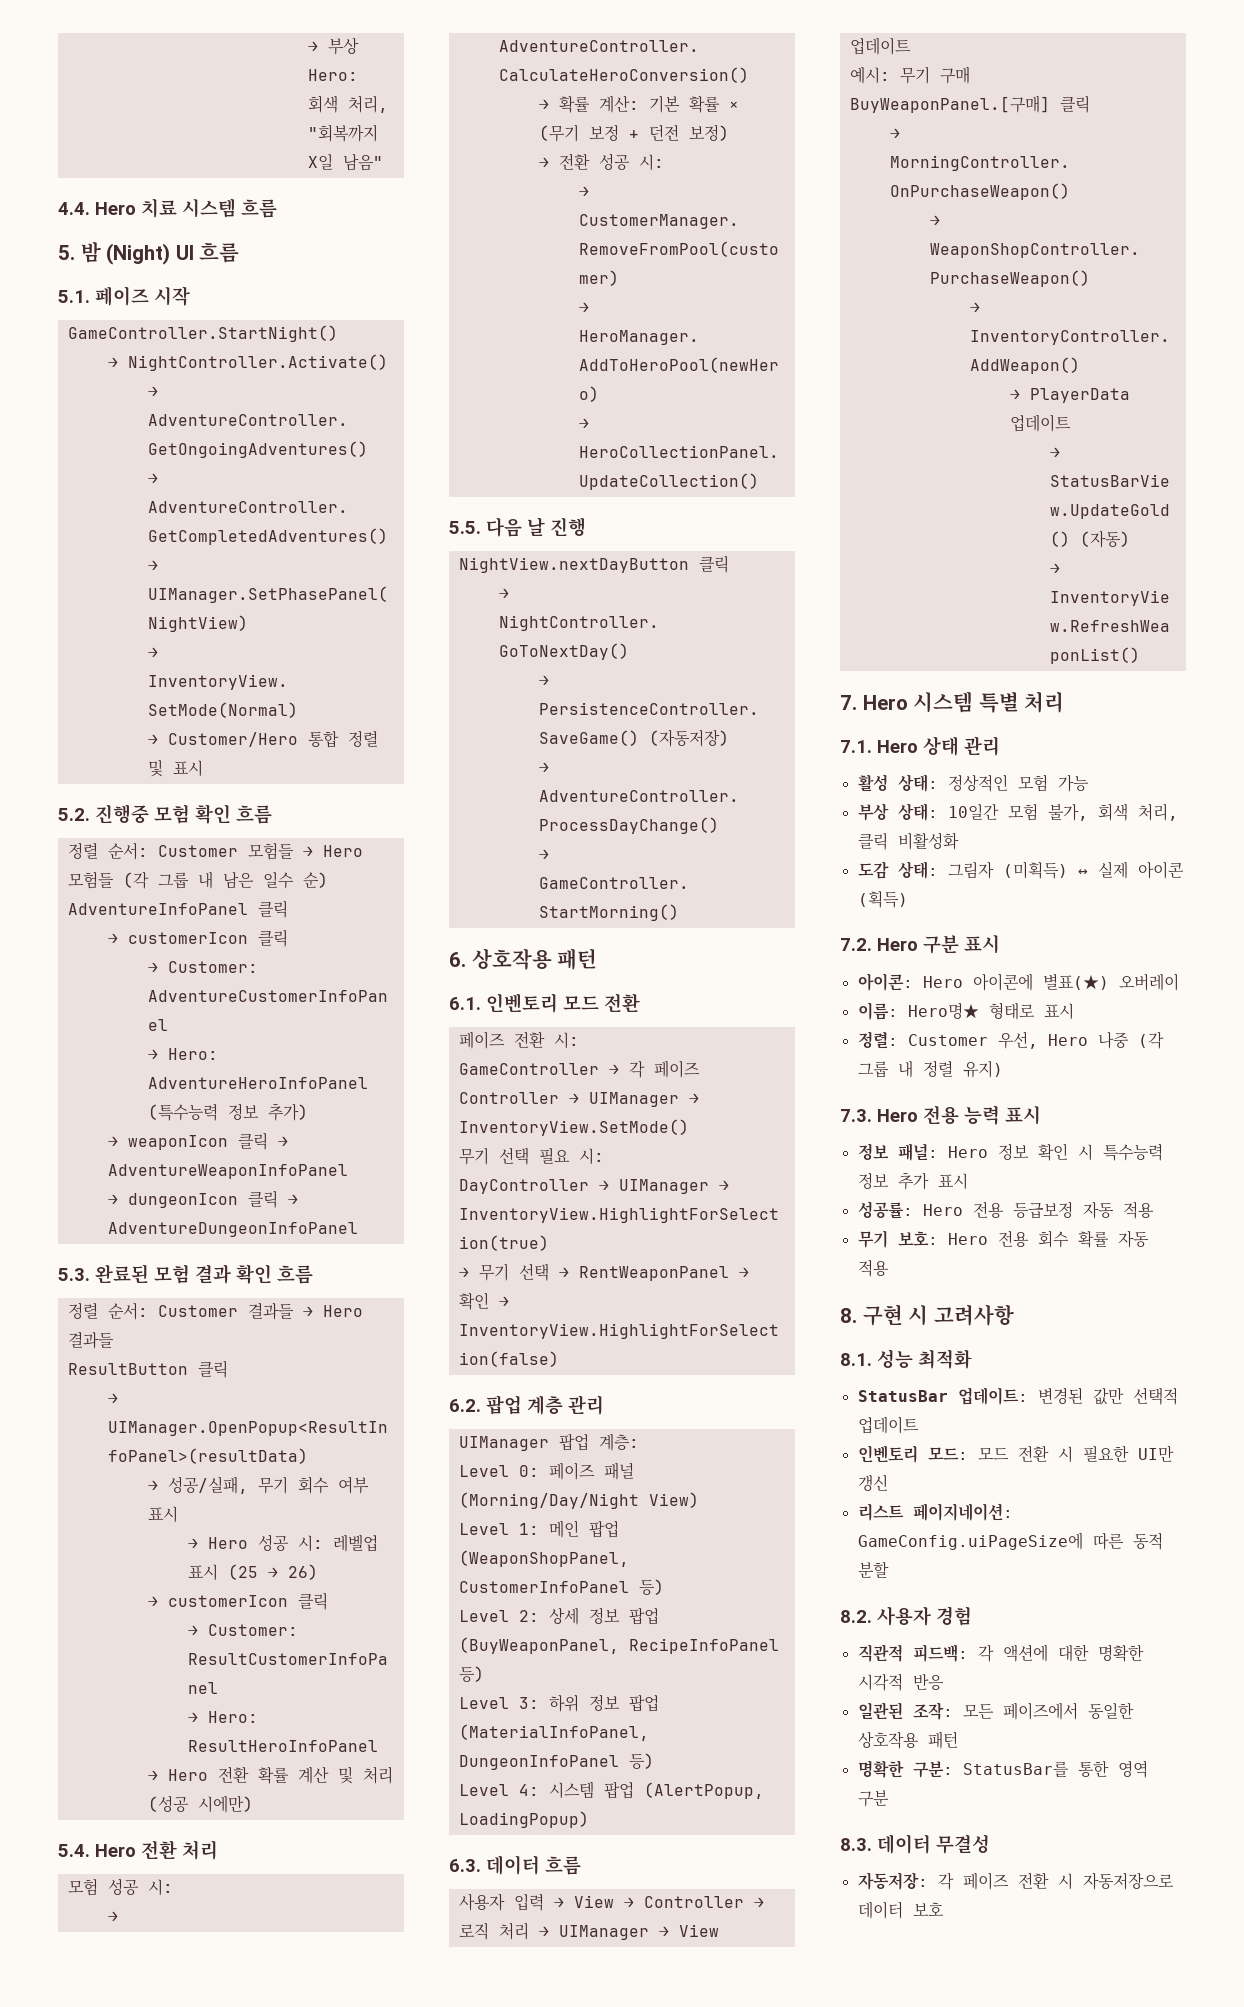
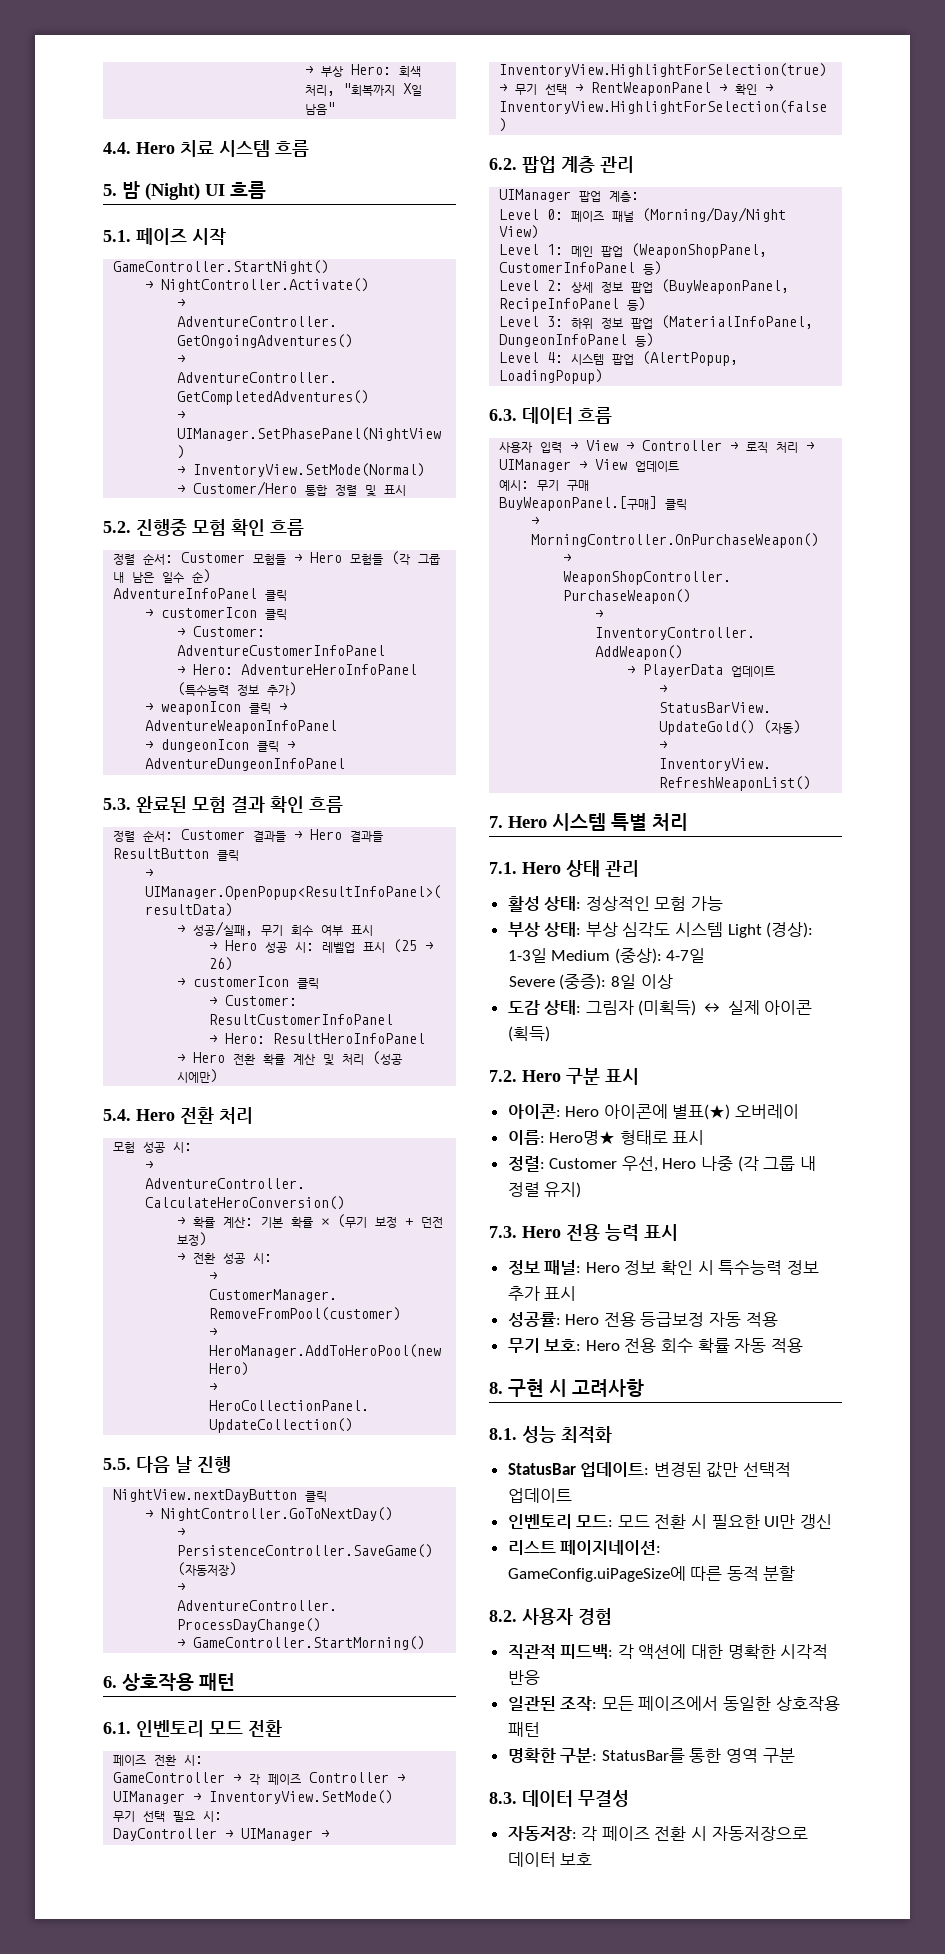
[947,803,1178,821] [857,832,959,850] 10일간 모험 불가, 회색 처리, 클릭 비활성화 -> [585,922,814,938] [507,948,706,964] [508,974,673,990] 부상 심각도 시스템 Light (경상): 1-3일 Medium (중상): 4-7일 // Severe (중증): 8일 이상

